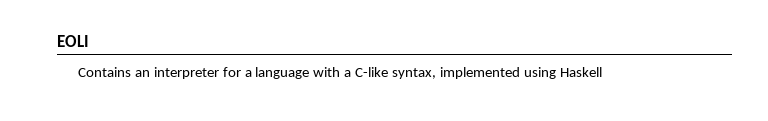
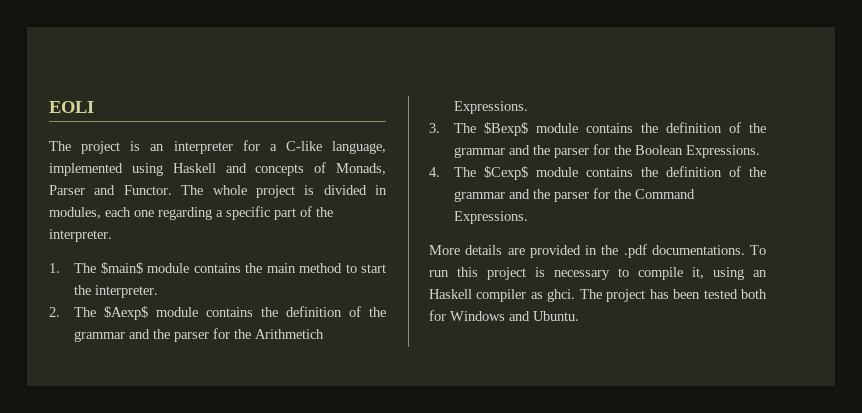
[77,67,131,77] Contains -> [49,141,141,154] The project is
[255,67,602,79] language with a C-like syntax, implemented using Haskell -> [285,141,386,154] [49,162,386,176] [49,185,387,198] [49,206,333,220] [49,229,112,242] [49,262,386,274] [74,285,159,298] [49,306,386,320] [74,328,325,342] [454,101,529,114] [429,122,766,136] [454,144,761,158] [429,166,766,180] [454,188,696,202] [454,211,529,224] [429,244,766,258] [429,267,767,280] [429,289,767,302] [429,310,579,321] C-like language, implemented using Haskell and concepts of Monads, Parser and Functor. The whole project is divided in modules, each one regarding a specific part of the interpreter. // 1. The $main$ module contains the main method to start the interpreter. // 2. The $Aexp$ module contains the definition of the grammar and the parser for the Arithmetich Expressions. // 3. The $Bexp$ module contains the definition of the grammar and the parser for the Boolean Expressions. // 4. The $Cexp$ module contains the definition of the grammar and the parser for the Command Expressions. // More details are provided in the .pdf documentations. To run this project is necessary to compile it, using an Haskell compiler as ghci. The project has been tested both for Windows and Ubuntu.

